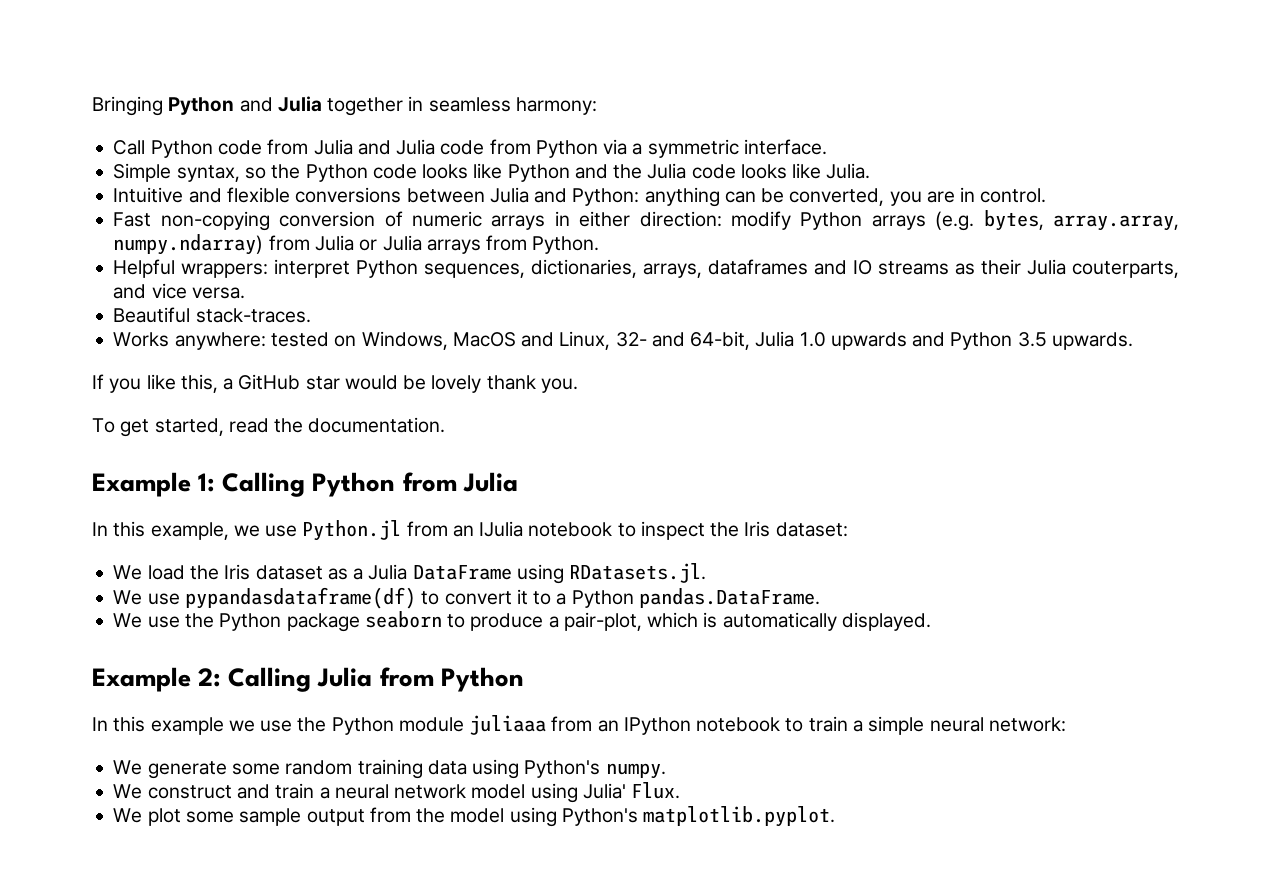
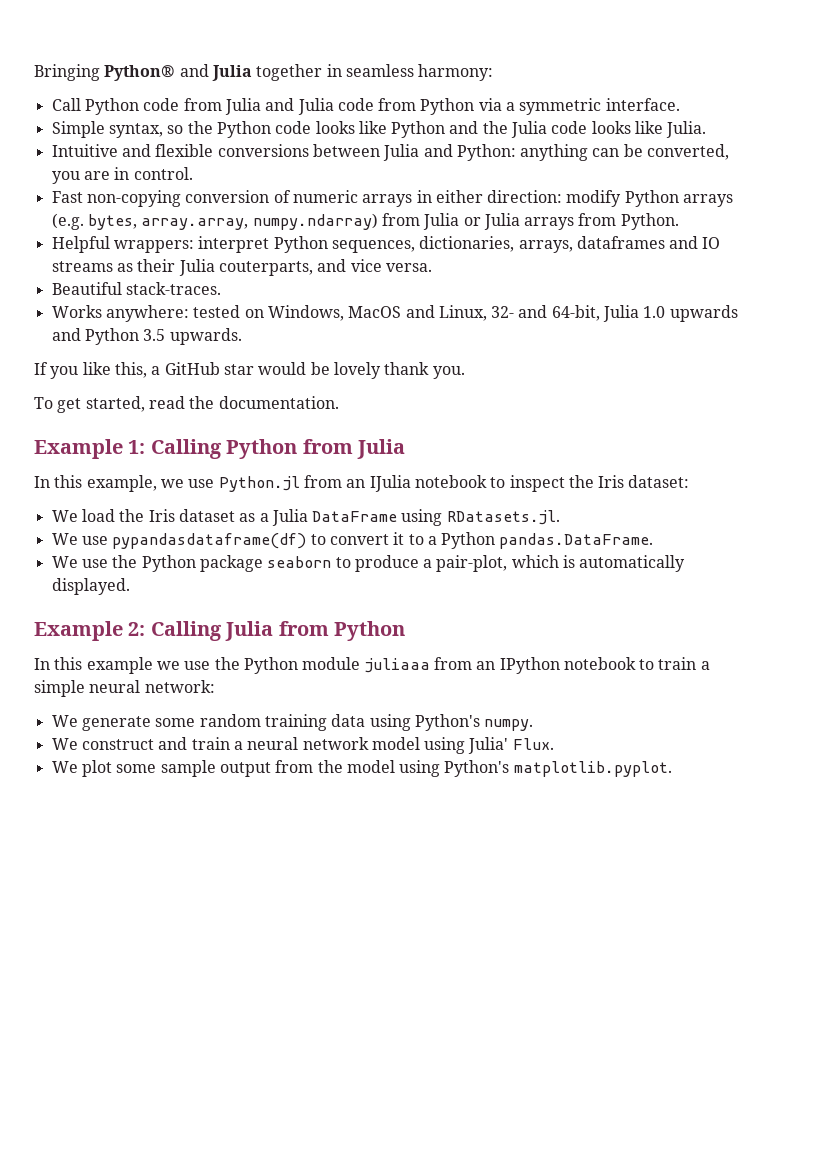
[168,97,235,115] Python -> [104,65,176,81] Python®

